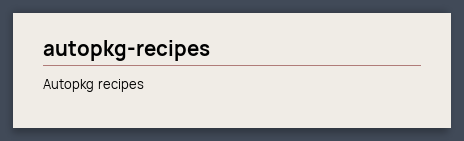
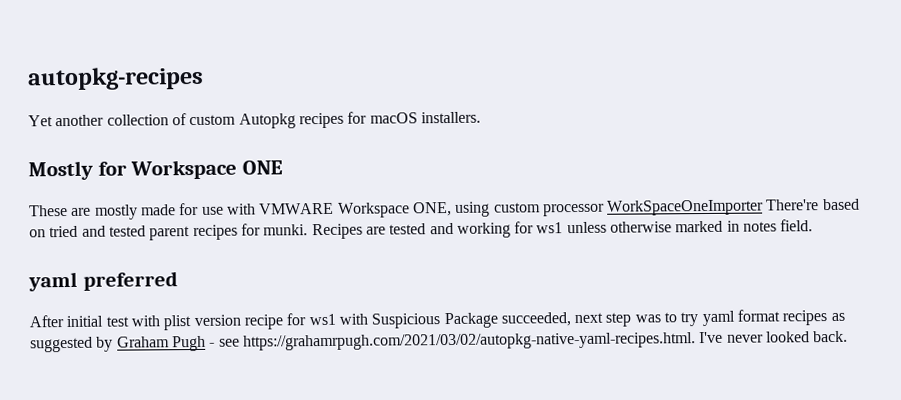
[43,79,144,92] Autopkg recipes -> [28,111,481,129] [28,159,283,181] [29,198,860,220] [29,219,814,241] [28,271,178,292] [29,309,845,331] [30,330,849,353] Yet another collection of custom Autopkg recipes for macOS installers. // Mostly for Workspace ONE // These are mostly made for use with VMWARE Workspace ONE, using custom processor WorkSpaceOneImporter There're based on tried and tested parent recipes for munki. Recipes are tested and working for ws1 unless otherwise marked in notes field. // yaml preferred // After initial test with plist version recipe for ws1 with Suspicious Package succeeded, next step was to try yaml format recipes as suggested by Graham Pugh - see https://grahamrpugh.com/2021/03/02/autopkg-native-yaml-recipes.html. I've never looked back.

